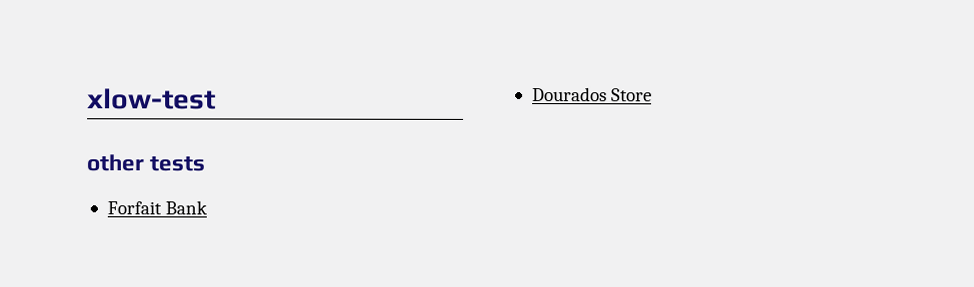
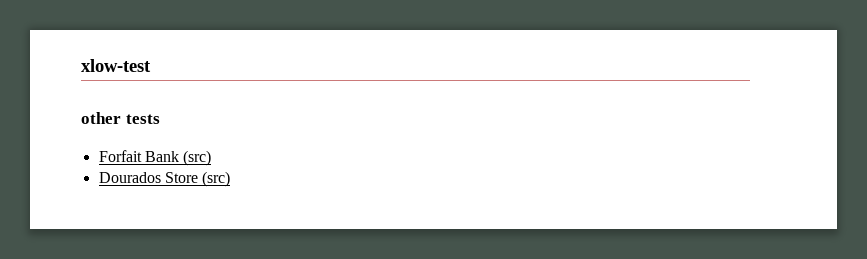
(209, 207) none -> [183,150,212,166] (src)
(653, 95) none -> [202,171,231,187] (src)

